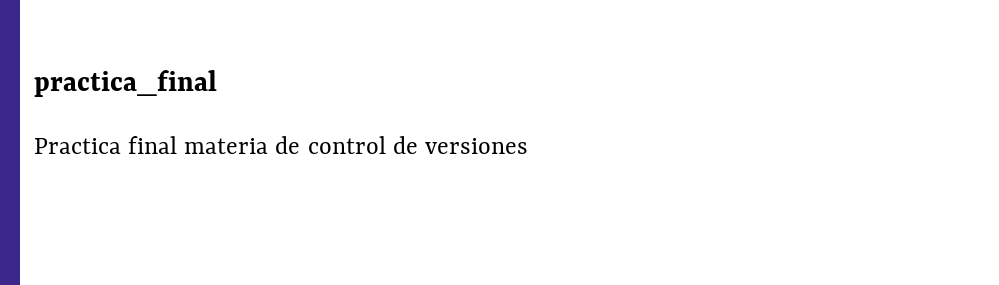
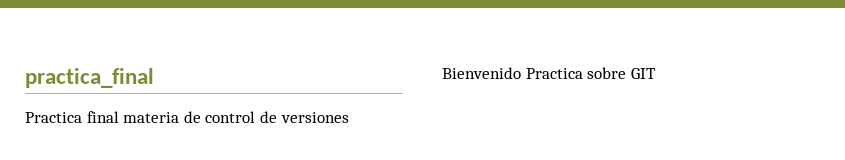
(528, 146) none -> [442,67,656,79] Bienvenido Practica sobre GIT

